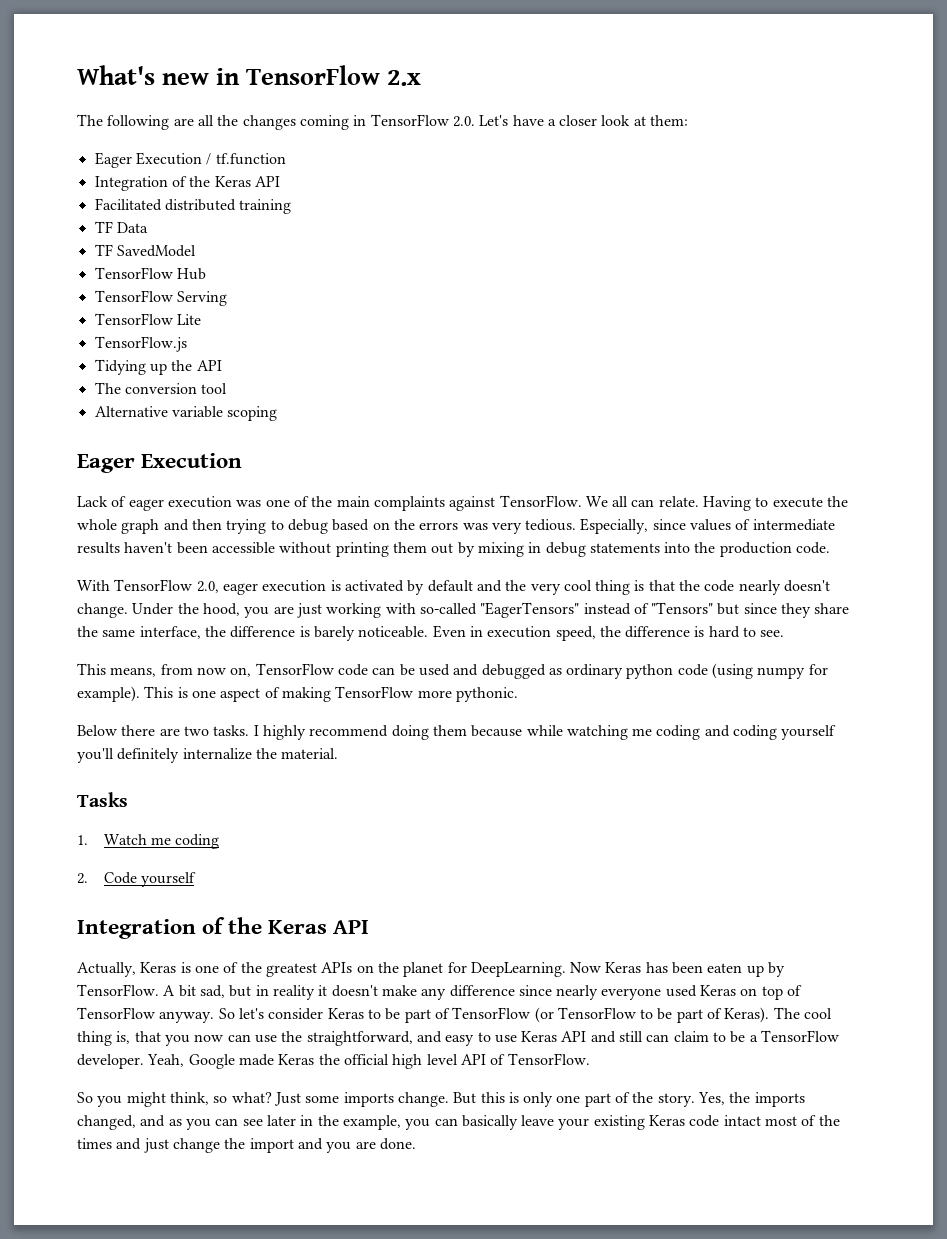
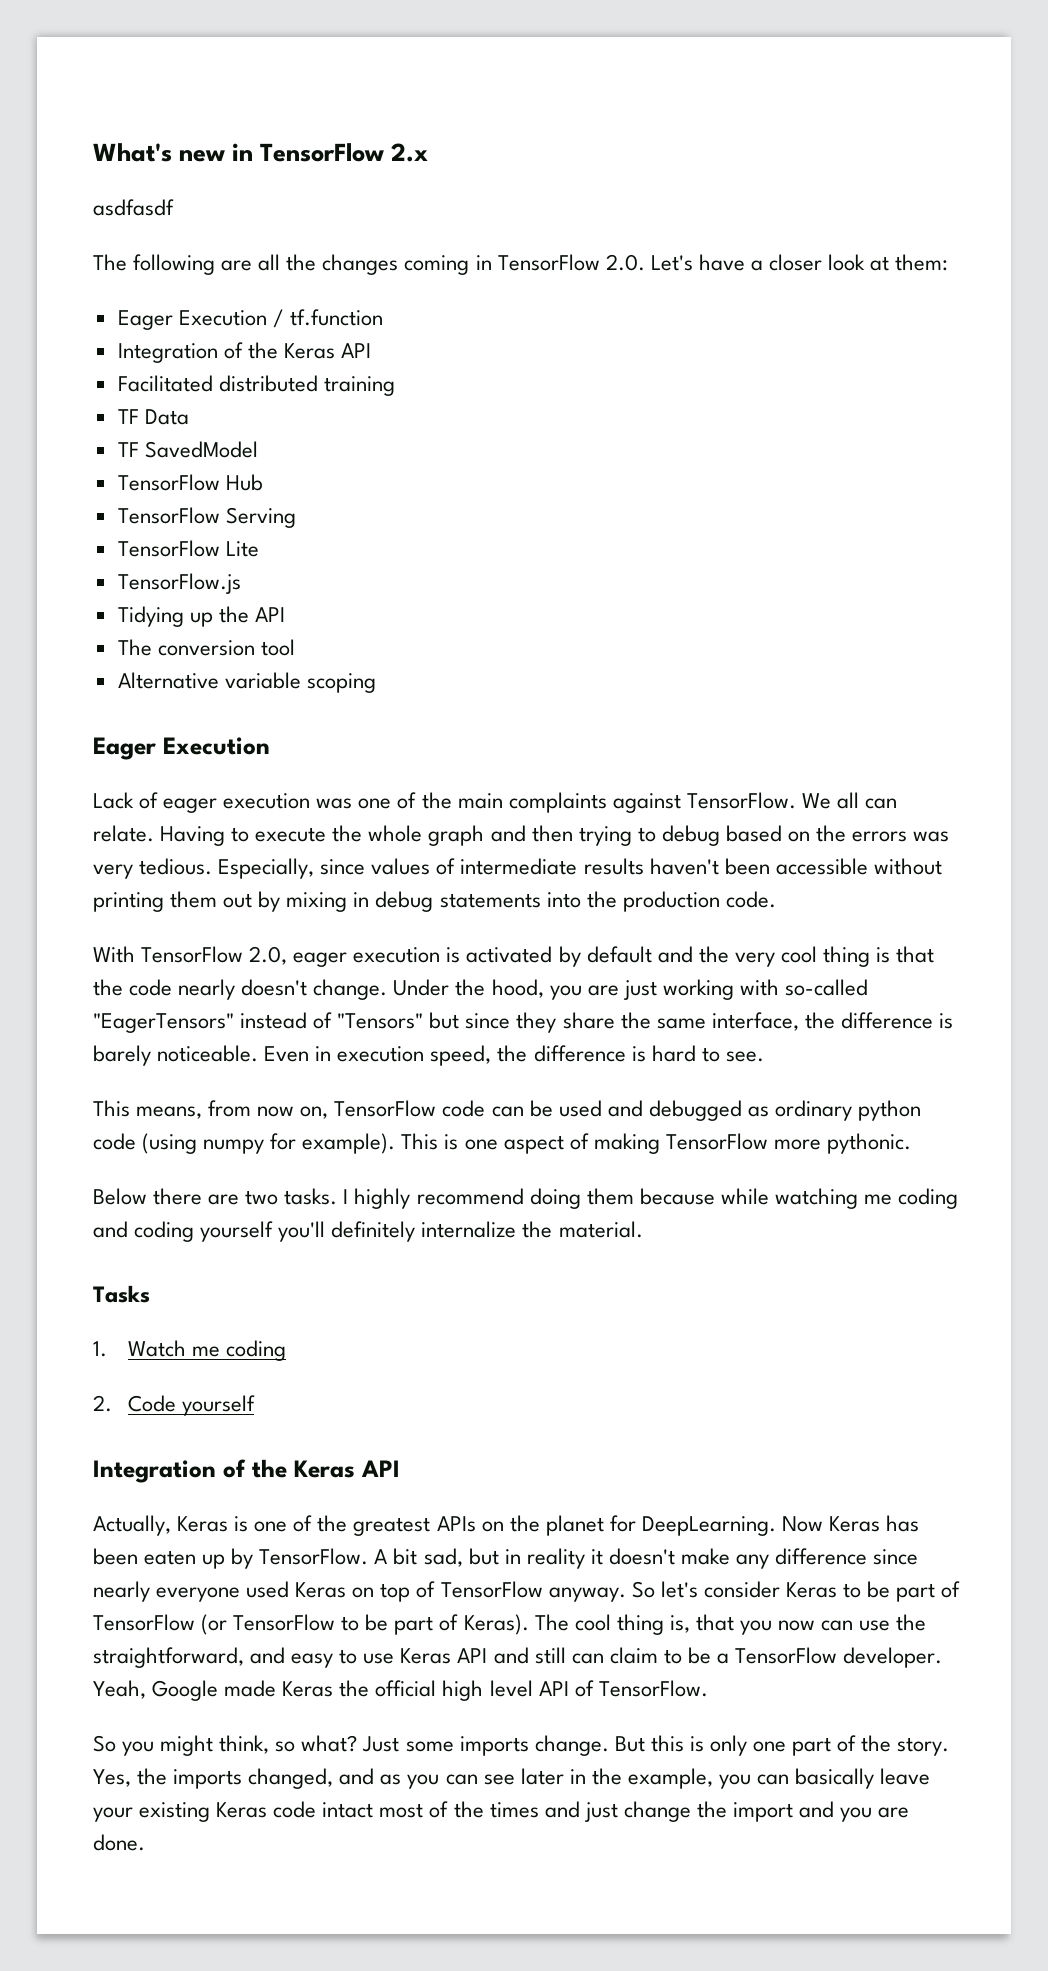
(422, 78) none -> [93,199,174,216] // asdfasdf

